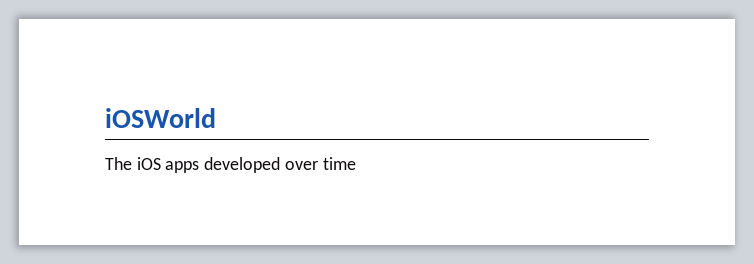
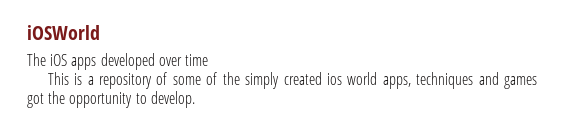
(356, 163) none -> [47,72,537,89] [27,91,195,108] // This is a repository of some of the simply created ios world apps, techniques and games got the opportunity to develop.

